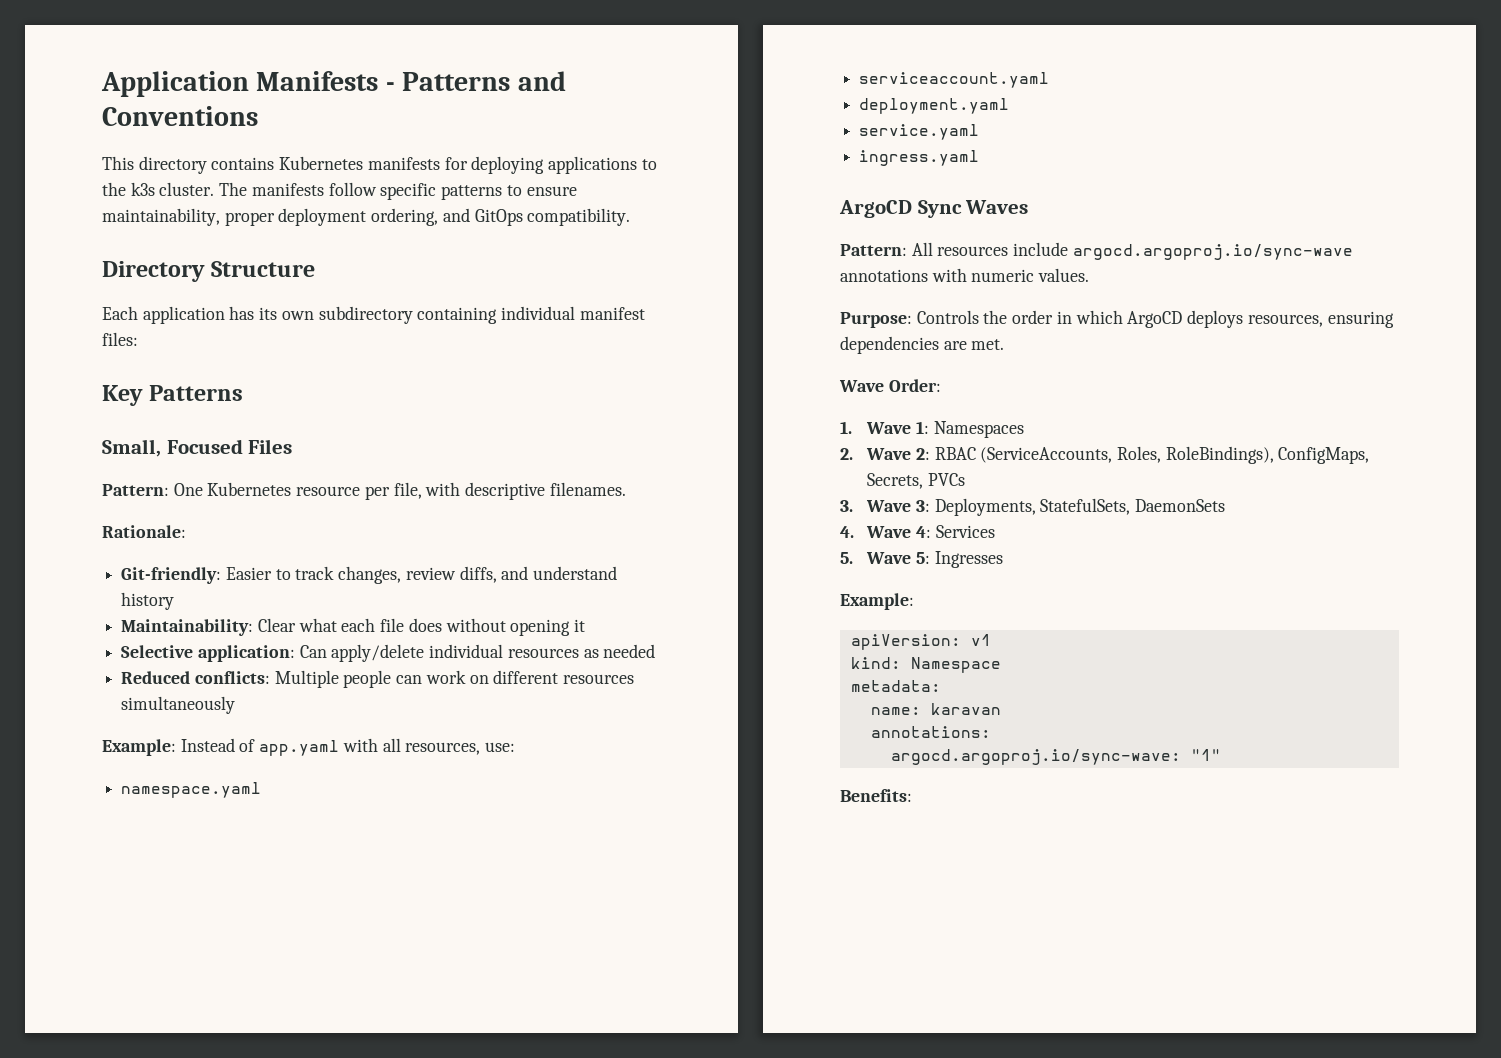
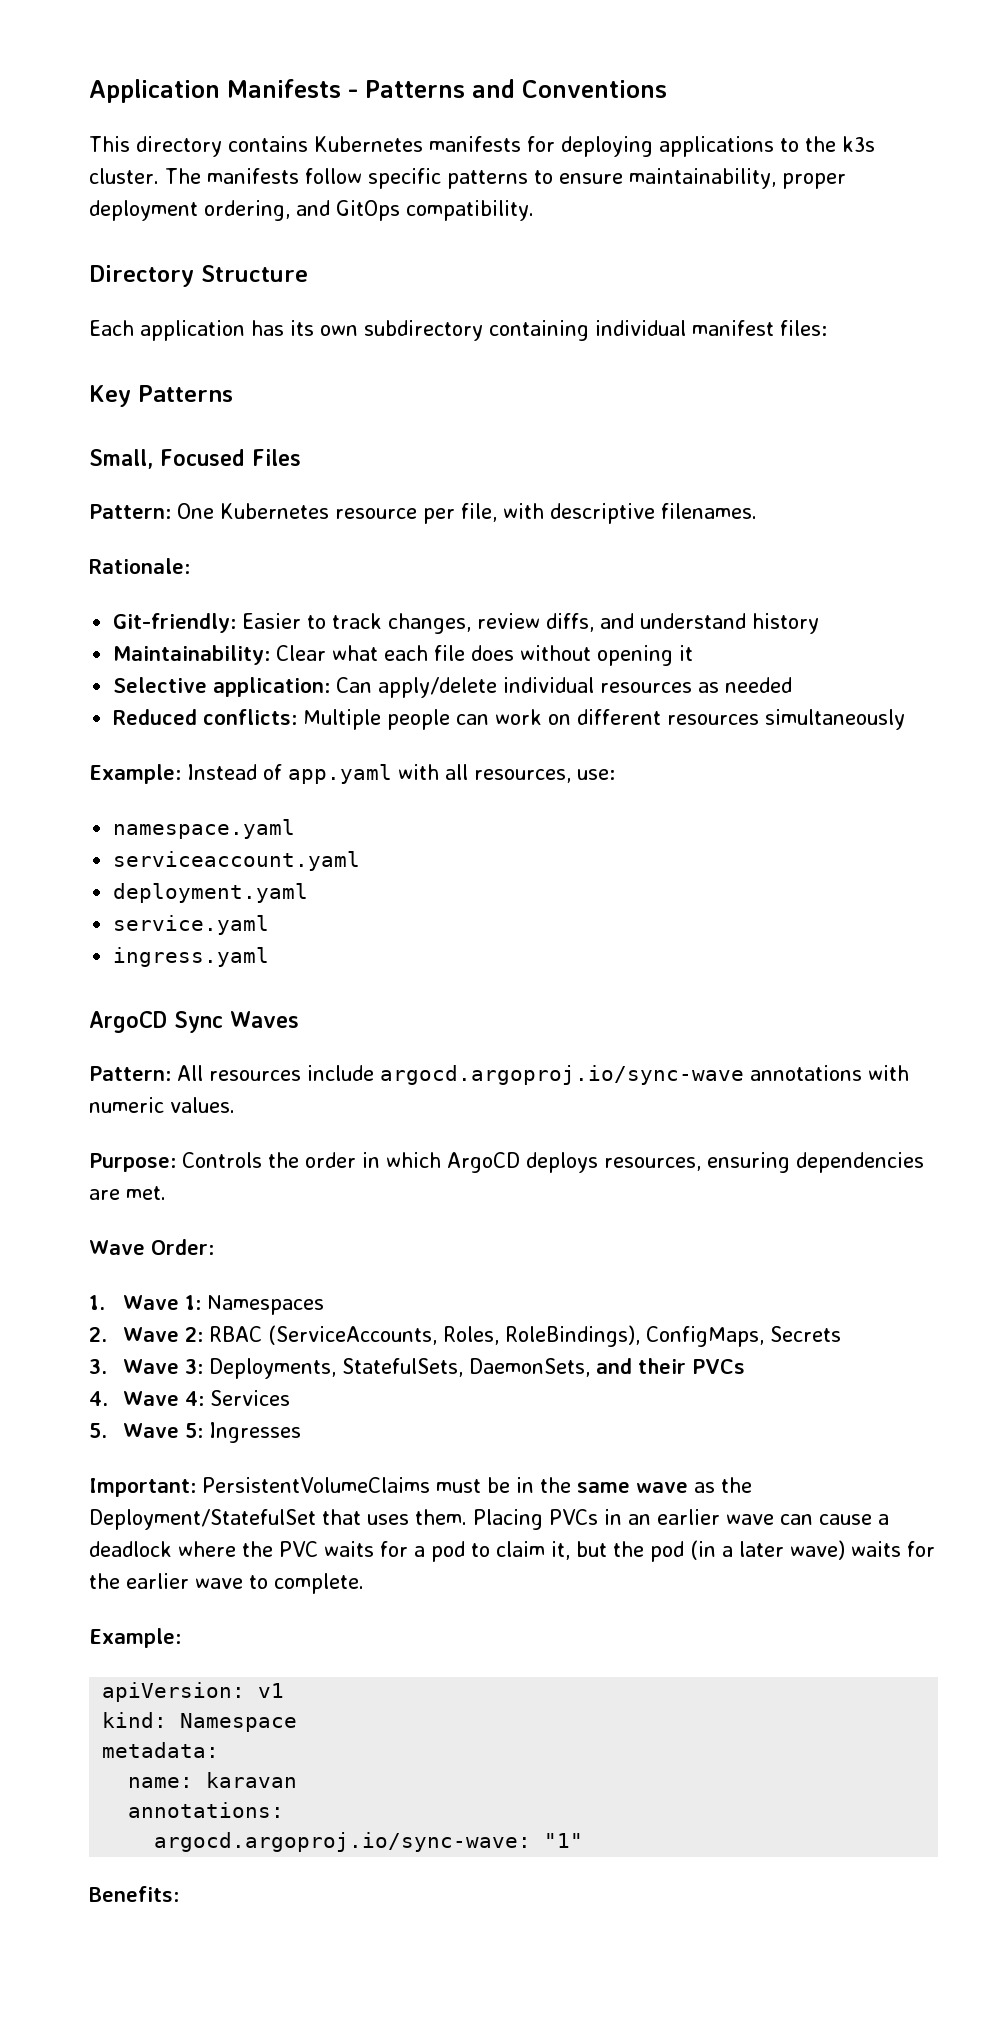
[867,473,965,489] Secrets, PVCs -> [769,1326,841,1342] Secrets
[1134,499,1225,512] DaemonSets -> [468,1358,745,1377] DaemonSets, and their PVCs
(1003, 559) none -> [89,1477,752,1497] [89,1509,889,1530] [89,1540,935,1562] [89,1573,364,1594] // Important: PersistentVolumeClaims must be in the same wave as the Deployment/StatefulSet that uses them. Placing PVCs in an earlier wave can cause a deadlock where the PVC waits for a pod to claim it, but the pod (in a later wave) waits for the earlier wave to complete.

